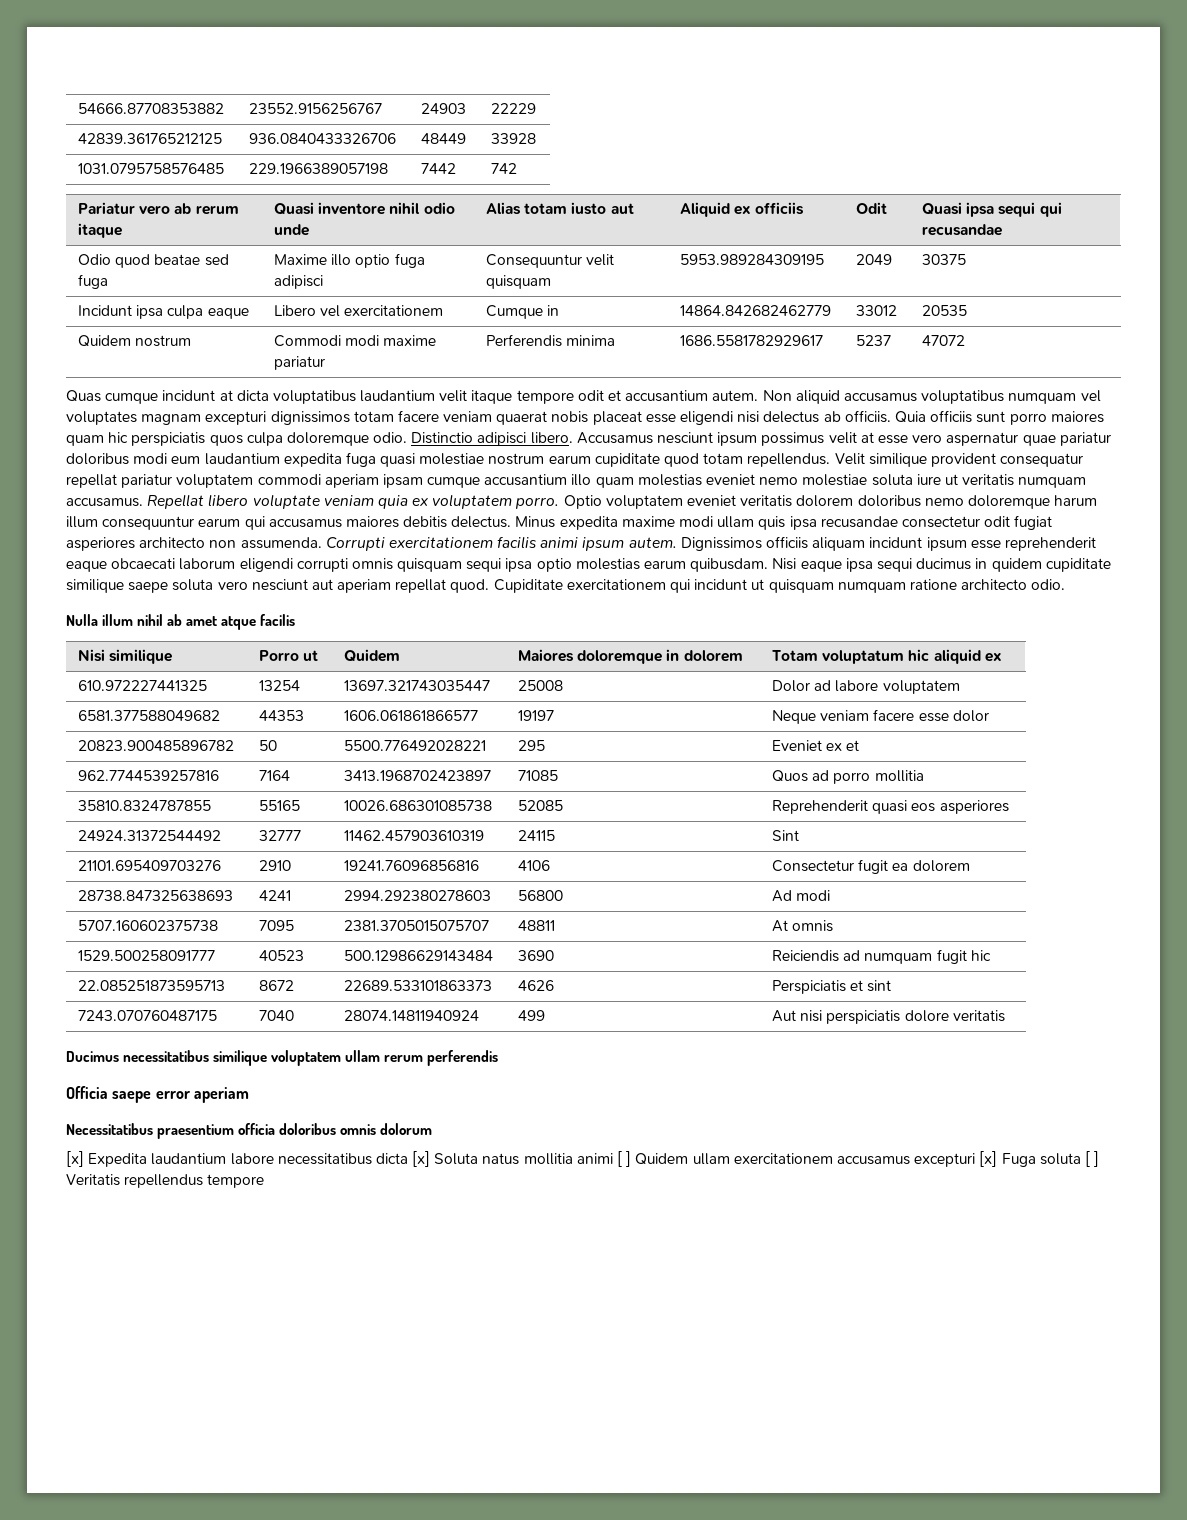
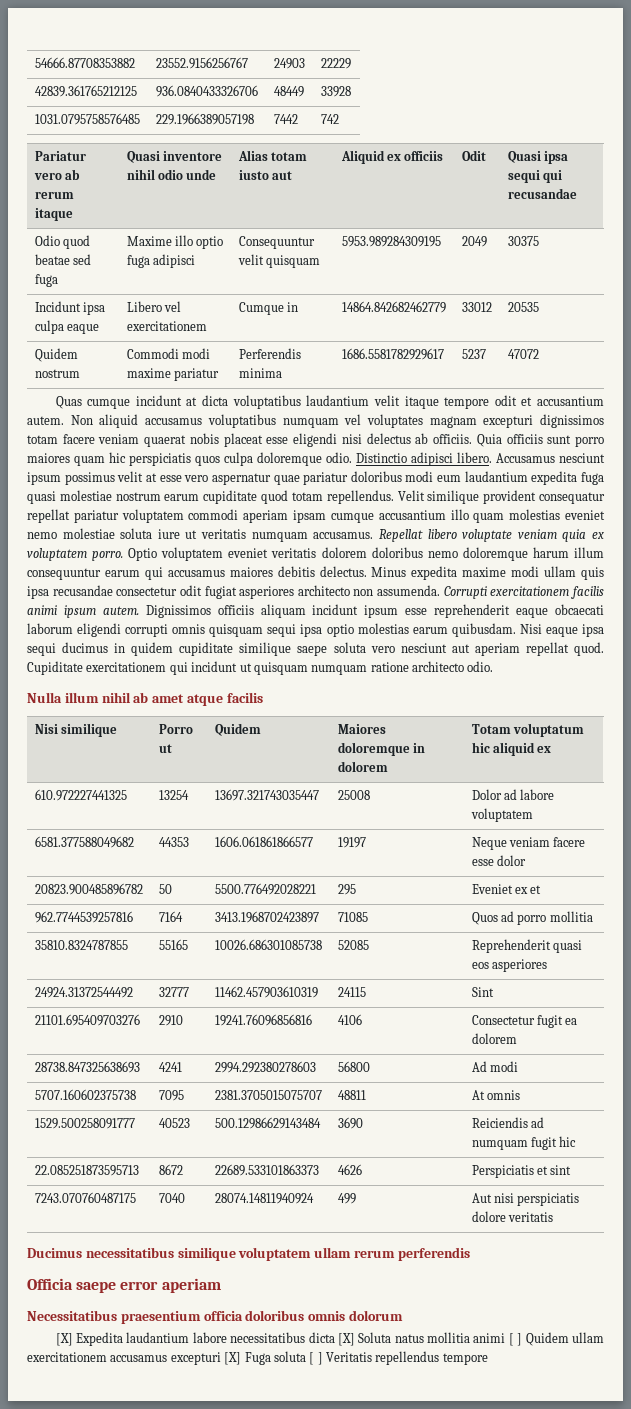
[66,1151,84,1167] [x] -> [55,1333,73,1346] [X]
[412,1151,431,1167] [x] -> [337,1333,355,1346] [X]
[979,1151,998,1167] [x] -> [224,1352,242,1365] [X]

